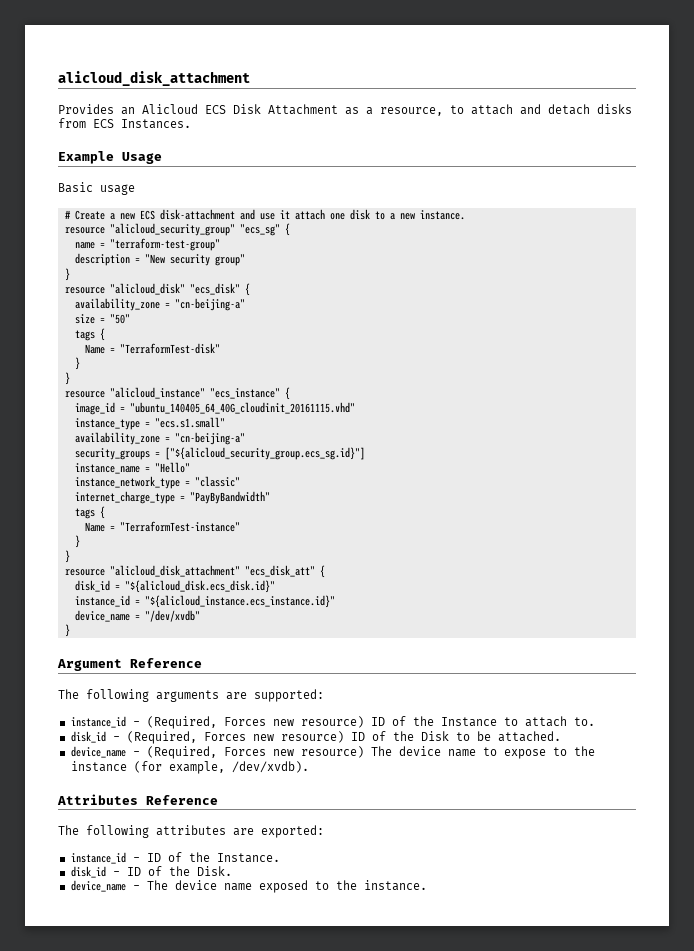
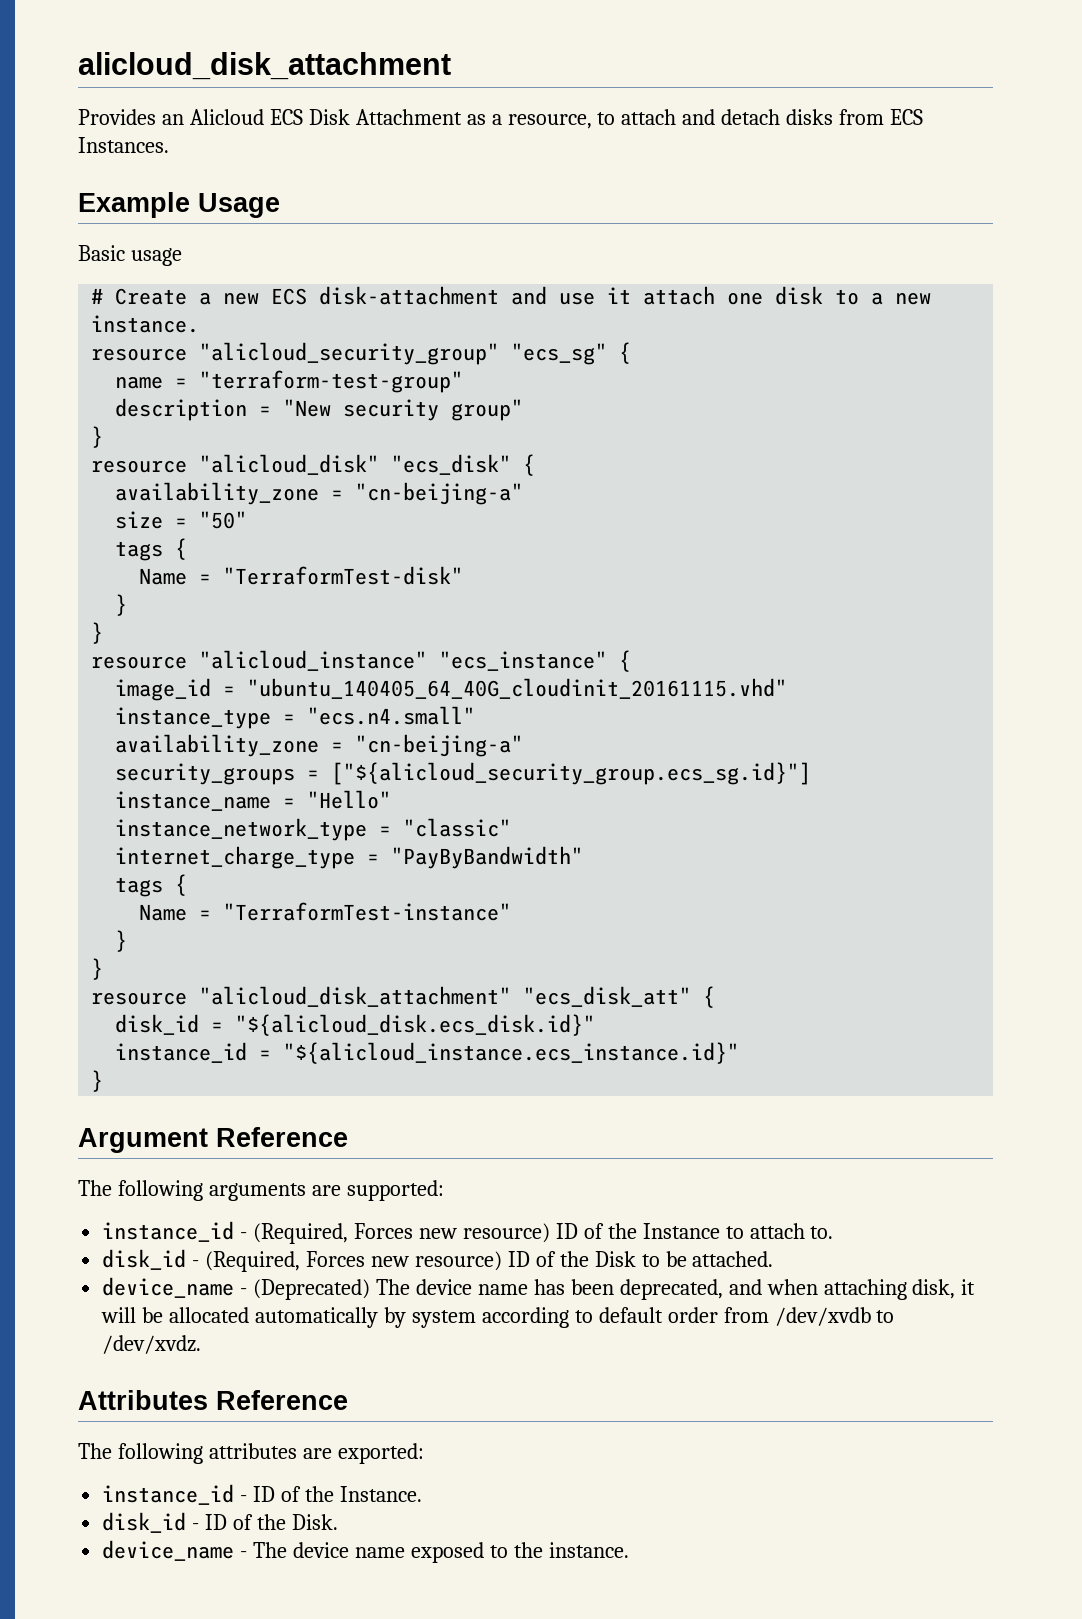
[154,417,225,428] "ecs.s1.small" -> [307,706,476,725] "ecs.n4.small"
[74,610,200,622] // device_name = "/dev/xvdb" -> (740, 1053) none
[146,746,595,759] [70,761,309,774] (Required, Forces new resource) The device name to expose to the instance (for example, /dev/xvdb). -> [253,1279,976,1300] [101,1307,895,1328] [102,1335,202,1354] (Deprecated) The device name has been deprecated, and when attaching disk, it will be allocated automatically by system according to default order from /dev/xvdb to /dev/xvdz.

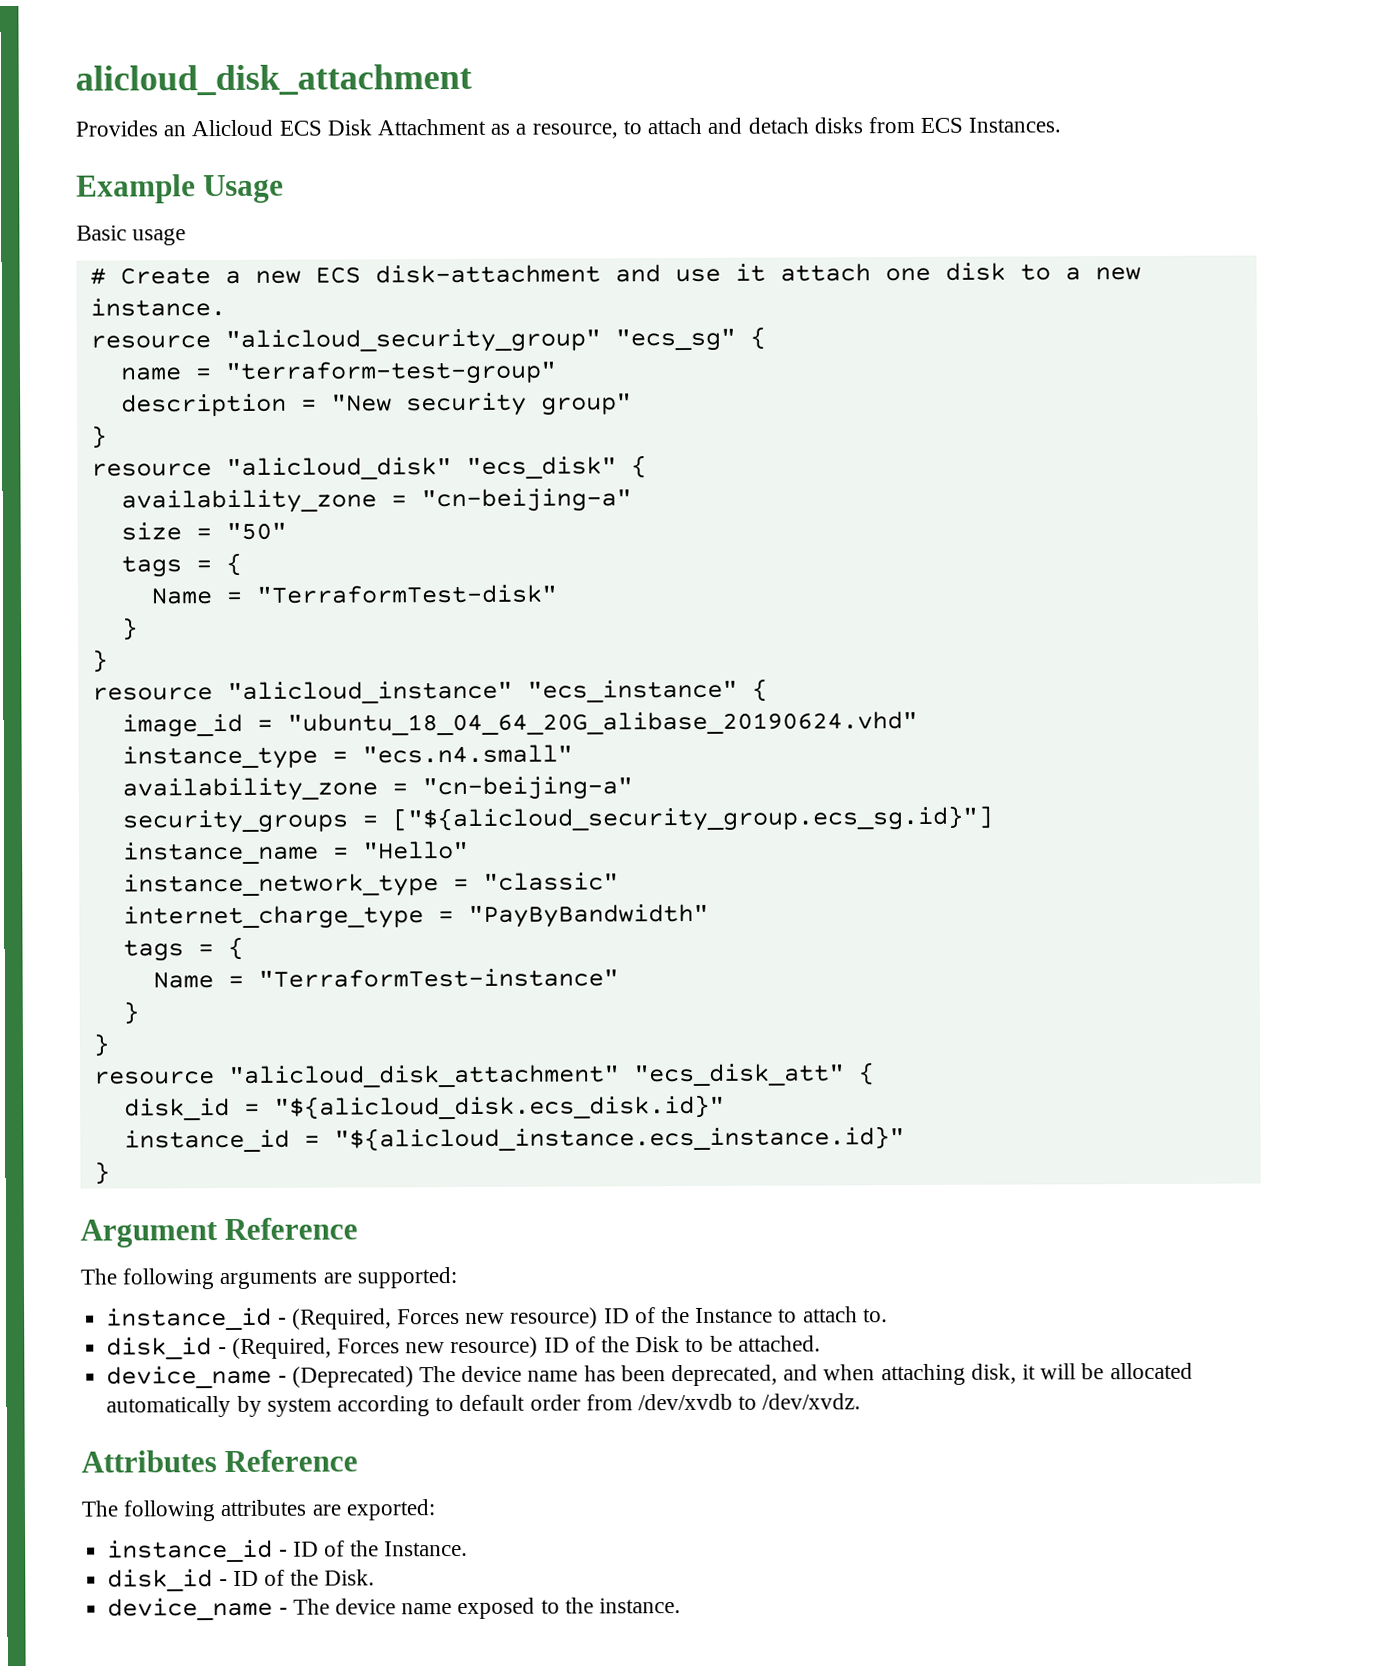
(164, 551) none -> [195,560,212,572] =
[247,678,788,699] "ubuntu_140405_64_40G_cloudinit_20161115.vhd" -> [286,710,918,736] "ubuntu_18_04_64_20G_alibase_20190624.vhd"
(164, 887) none -> [197,944,214,956] =

